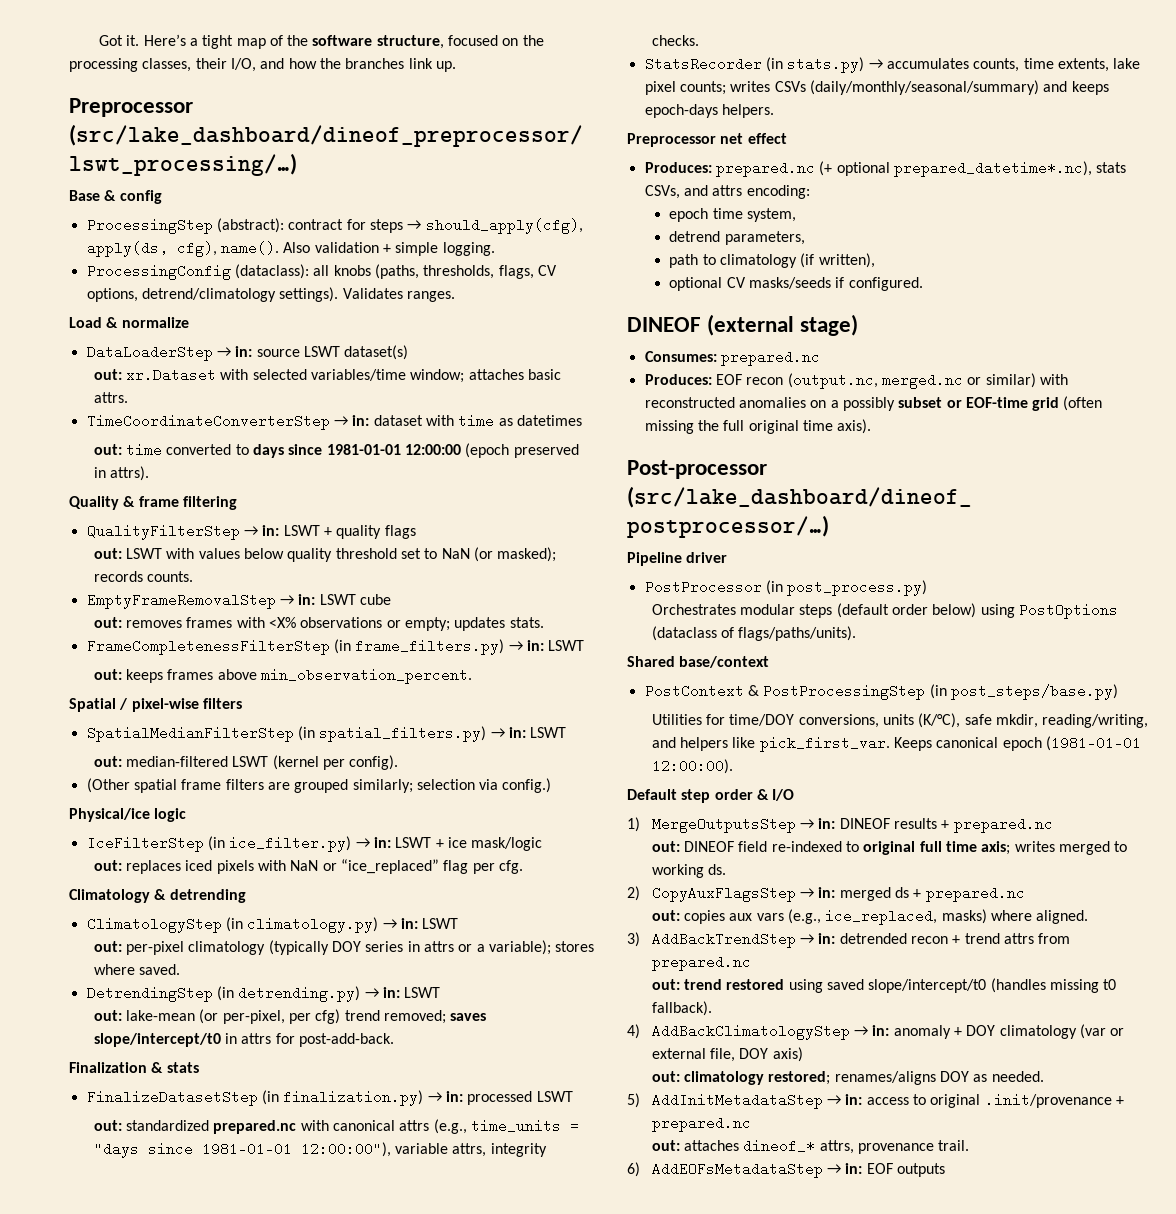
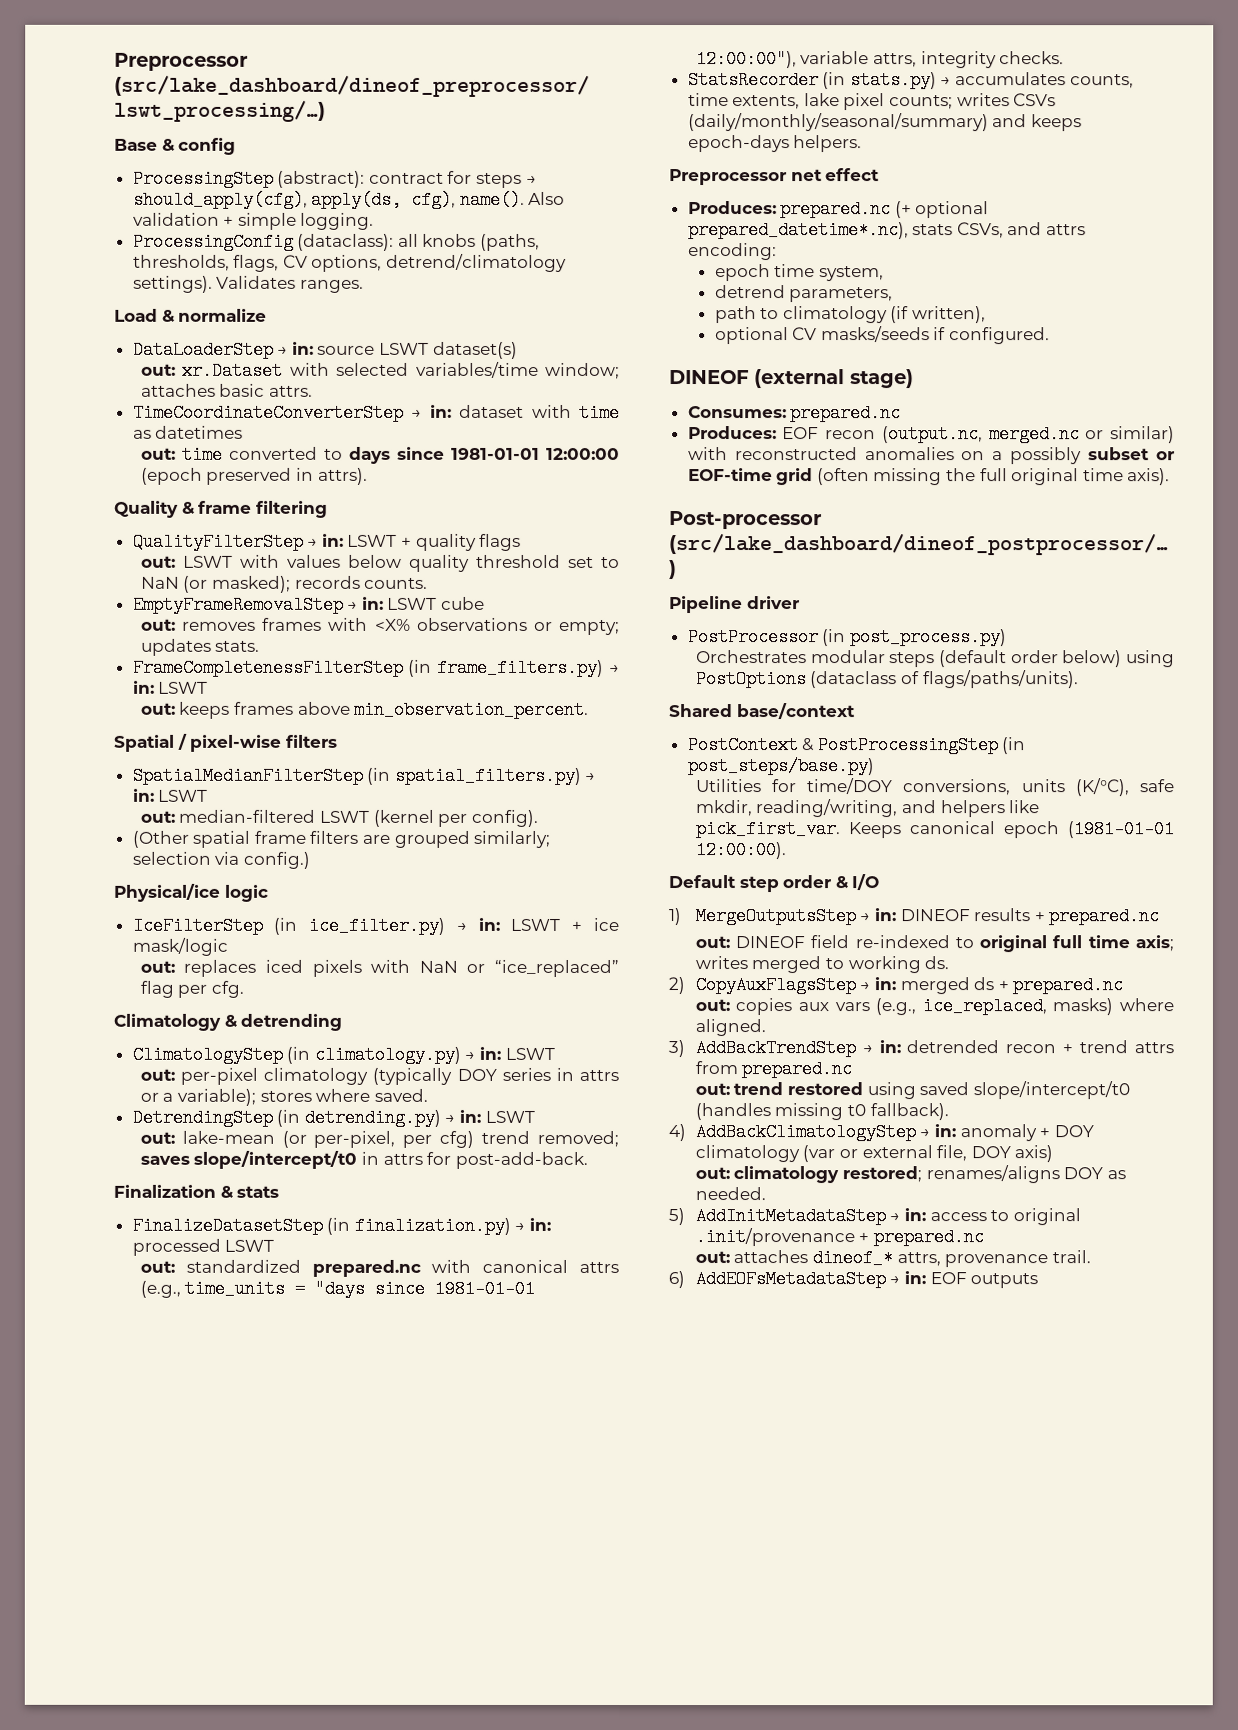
[98,34,544,49] [69,58,456,72] Got it. Here’s a tight map of the software structure, focused on the processing classes, their I/O, and how the branches link up. // -> (114, 61) none

